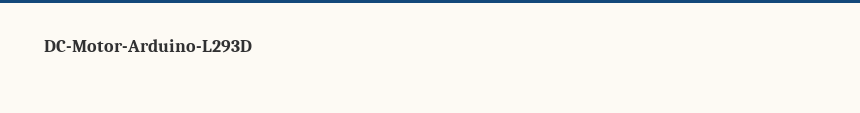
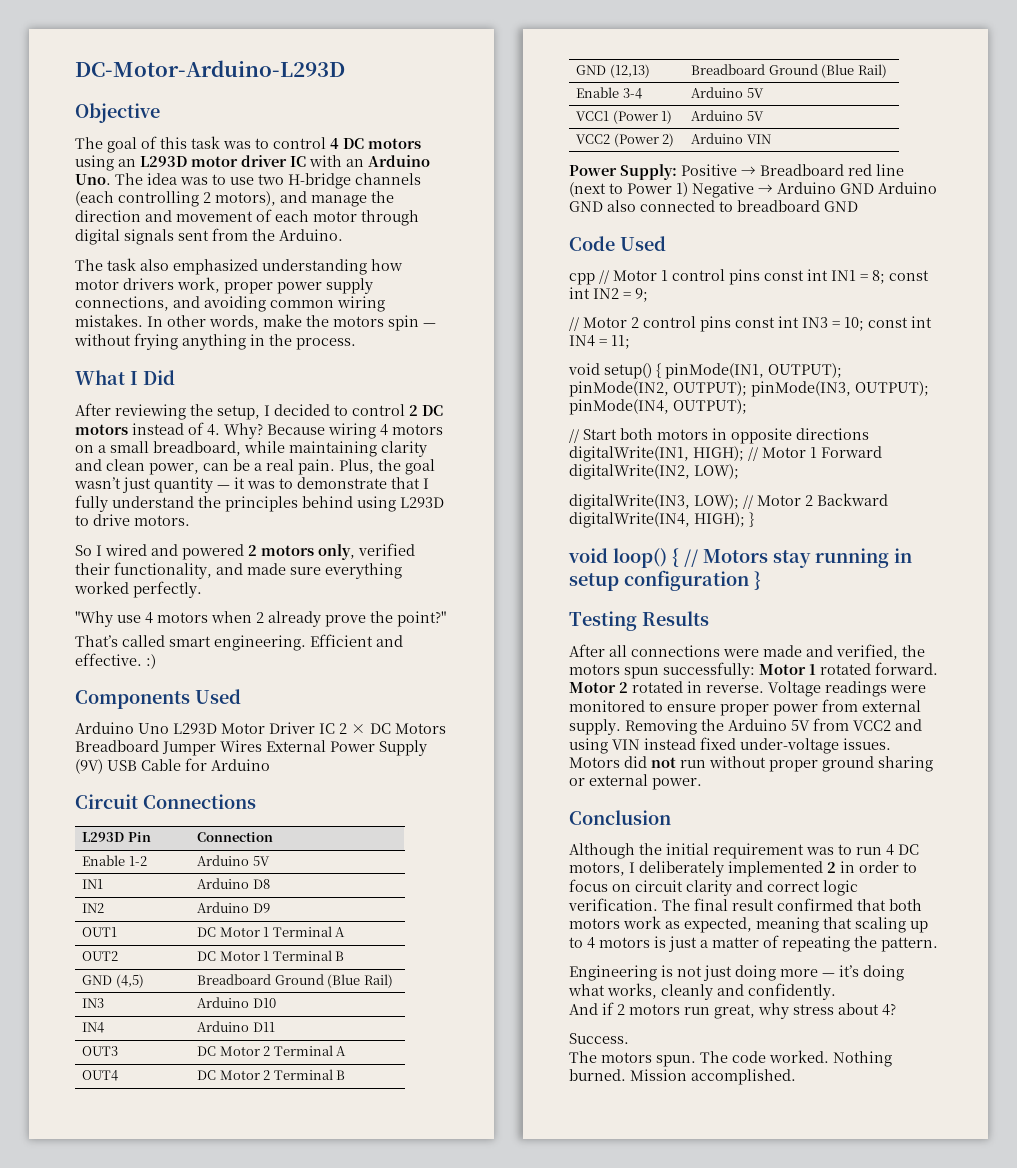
(252, 46) none -> [75,103,160,123] [75,136,421,153] [75,155,430,171] [75,173,421,189] [75,191,394,207] [75,209,419,226] [75,228,343,245] [75,258,403,275] [75,277,373,294] [75,296,385,312] [75,314,436,331] [74,333,356,350] [75,370,175,385] [75,403,443,420] [75,422,443,439] [75,441,427,457] [75,459,435,475] [74,477,429,493] [75,495,444,512] [75,514,190,526] [75,543,415,560] [75,562,402,579] [74,581,202,598] [75,611,446,627] [75,634,403,651] [75,653,156,669] [75,689,241,709] [75,722,446,734] [75,740,427,756] [75,758,270,774] [75,794,256,809] [82,832,151,842] [197,832,274,842] [82,855,147,866] [197,855,270,866] [82,879,104,889] [197,878,270,889] [82,903,105,913] [197,902,270,913] [82,927,118,937] [197,926,346,937] [82,951,119,961] [197,950,345,961] [82,974,144,988] [197,974,393,988] [82,998,105,1008] [197,997,276,1008] [82,1022,105,1033] [197,1021,275,1032] [82,1046,119,1056] [197,1045,347,1056] [82,1070,119,1081] [197,1069,346,1080] [576,64,650,78] [691,64,887,78] [576,87,642,99] [691,87,764,98] [576,110,673,124] [691,110,764,121] [576,133,675,147] [691,133,771,144] [569,164,904,180] [569,182,937,198] [569,200,858,212] [569,236,666,251] [569,269,929,285] [569,287,648,302] [569,316,932,332] [569,335,630,349] [568,363,842,379] [569,381,929,397] [569,399,747,415] [569,428,869,444] [569,446,882,462] [569,464,739,480] [569,493,888,510] [569,512,754,528] [568,548,912,568] [569,570,761,591] [569,611,709,631] [569,644,925,660] [569,662,938,679] [569,681,926,697] [569,699,921,716] [569,718,922,735] [569,737,891,754] [569,756,933,772] [569,774,702,790] [569,810,671,825] [569,843,919,859] [569,861,917,877] [569,879,858,896] [568,898,922,911] [569,916,928,933] [569,935,938,952] [569,965,904,981] [568,983,836,1000] [569,1002,896,1019] [569,1033,629,1044] [569,1050,892,1067] [569,1069,796,1085] // Objective // The goal of this task was to control 4 DC motors using an L293D motor driver IC with an Arduino Uno. The idea was to use two H-bridge channels (each controlling 2 motors), and manage the direction and movement of each motor through digital signals sent from the Arduino. // The task also emphasized understanding how motor drivers work, proper power supply connections, and avoiding common wiring mistakes. In other words, make the motors spin — without frying anything in the process. // What I Did // After reviewing the setup, I decided to control 2 DC motors instead of 4. Why? Because wiring 4 motors on a small breadboard, while maintaining clarity and clean power, can be a real pain. Plus, the goal wasn’t just quantity — it was to demonstrate that I fully understand the principles behind using L293D to drive motors. // So I wired and powered 2 motors only, verified their functionality, and made sure everything worked perfectly. // "Why use 4 motors when 2 already prove the point?" // That’s called smart engineering. Efficient and effective. :) // Components Used // Arduino Uno L293D Motor Driver IC 2 × DC Motors Breadboard Jumper Wires External Power Supply (9V) USB Cable for Arduino // Circuit Connections // L293D Pin | Connection // Enable 1-2 | Arduino 5V // IN1 | Arduino D8 // IN2 | Arduino D9 // OUT1 | DC Motor 1 Terminal A // OUT2 | DC Motor 1 Terminal B // GND (4,5) | Breadboard Ground (Blue Rail) // IN3 | Arduino D10 // IN4 | Arduino D11 // OUT3 | DC Motor 2 Terminal A // OUT4 | DC Motor 2 Terminal B // GND (12,13) | Breadboard Ground (Blue Rail) // Enable 3-4 | Arduino 5V // VCC1 (Power 1) | Arduino 5V // VCC2 (Power 2) | Arduino VIN // Power Supply: Positive → Breadboard red line (next to Power 1) Negative → Arduino GND Arduino GND also connected to breadboard GND // Code Used // cpp // Motor 1 control pins const int IN1 = 8; const int IN2 = 9; // // Motor 2 control pins const int IN3 = 10; const int IN4 = 11; // void setup() { pinMode(IN1, OUTPUT); pinMode(IN2, OUTPUT); pinMode(IN3, OUTPUT); pinMode(IN4, OUTPUT); // // Start both motors in opposite directions digitalWrite(IN1, HIGH); // Motor 1 Forward digitalWrite(IN2, LOW); // digitalWrite(IN3, LOW); // Motor 2 Backward digitalWrite(IN4, HIGH); } // void loop() { // Motors stay running in setup configuration } // Testing Results // After all connections were made and verified, the motors spun successfully: Motor 1 rotated forward. Motor 2 rotated in reverse. Voltage readings were monitored to ensure proper power from external supply. Removing the Arduino 5V from VCC2 and using VIN instead fixed under-voltage issues. Motors did not run without proper ground sharing or external power. // Conclusion // Although the initial requirement was to run 4 DC motors, I deliberately implemented 2 in order to focus on circuit clarity and correct logic verification. The final result confirmed that both motors work as expected, meaning that scaling up to 4 motors is just a matter of repeating the pattern. // Engineering is not just doing more — it’s doing what works, cleanly and confidently. // And if 2 motors run great, why stress about 4? // Success. // The motors spun. The code worked. Nothing burned. Mission accomplished.

